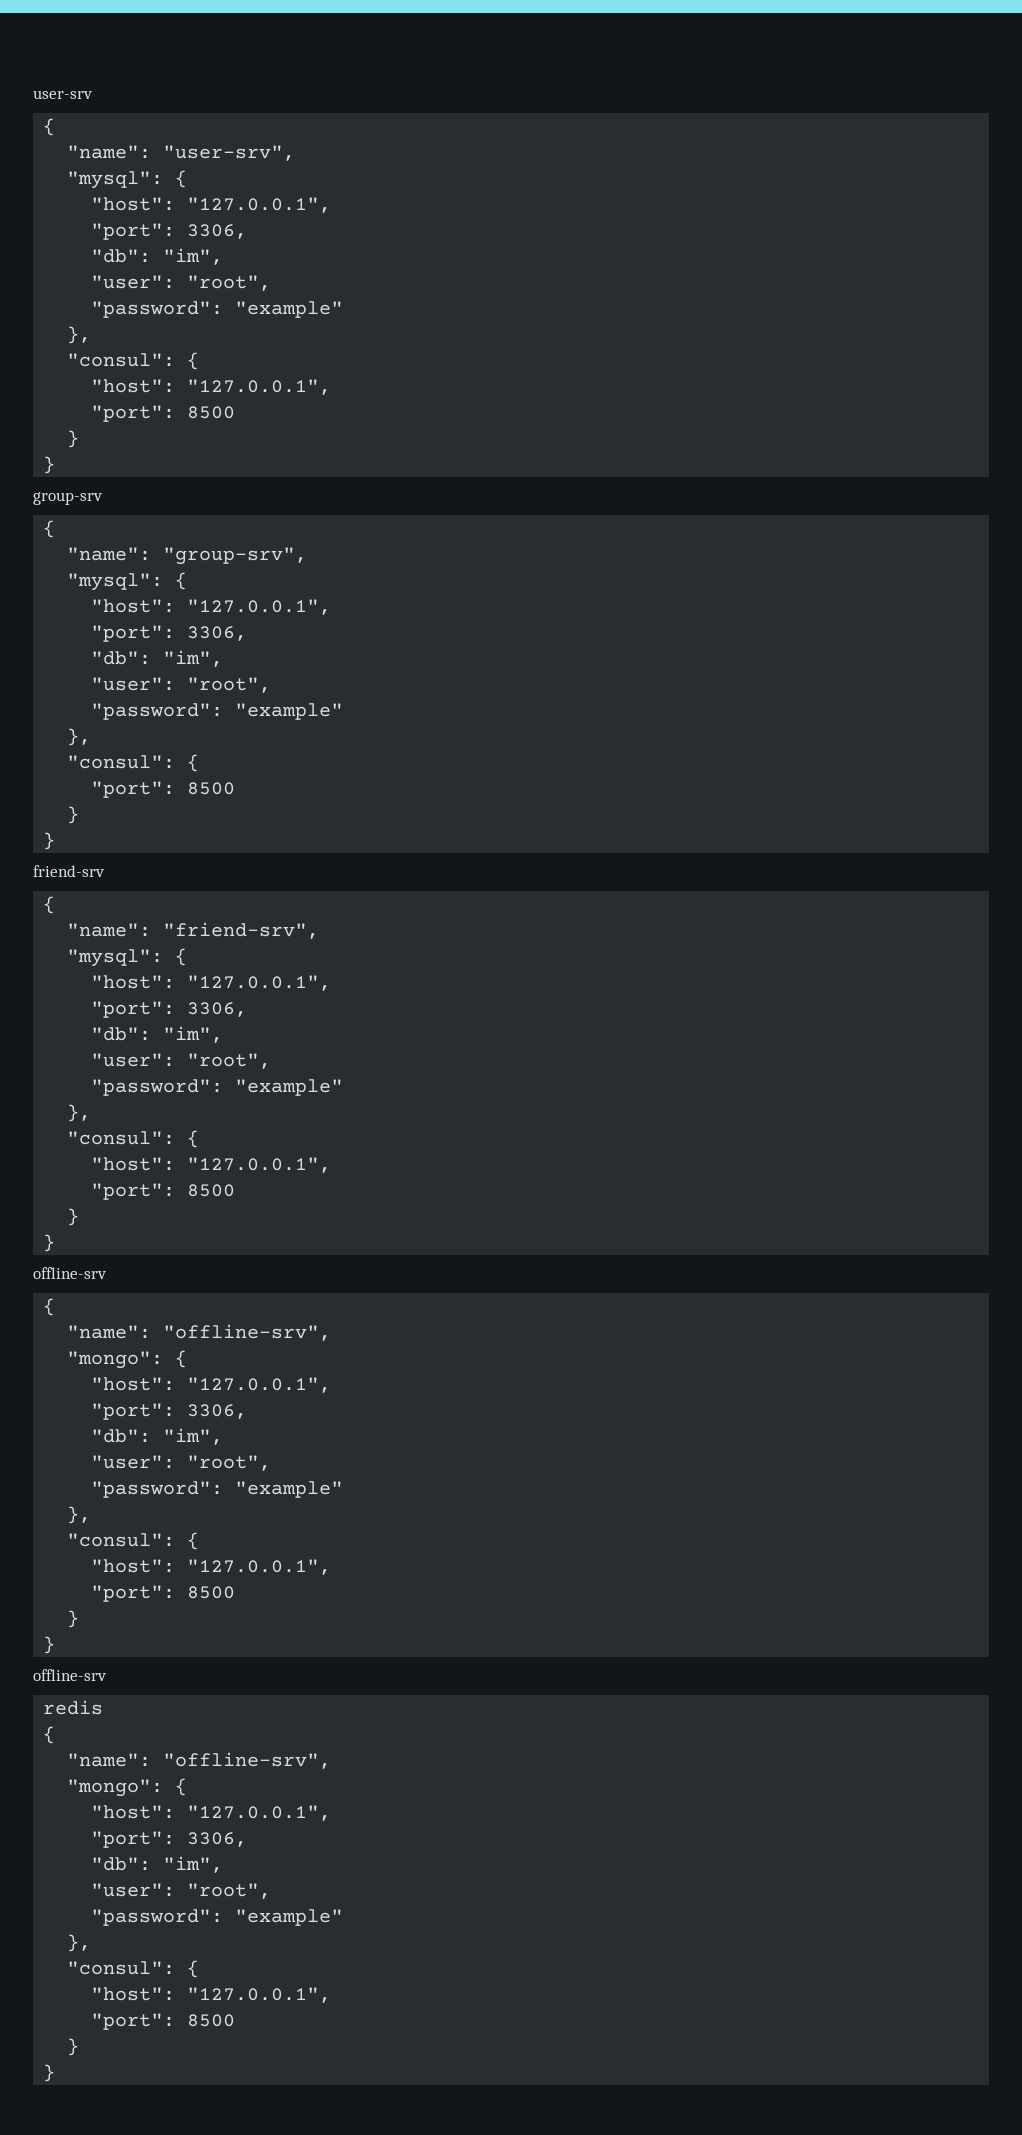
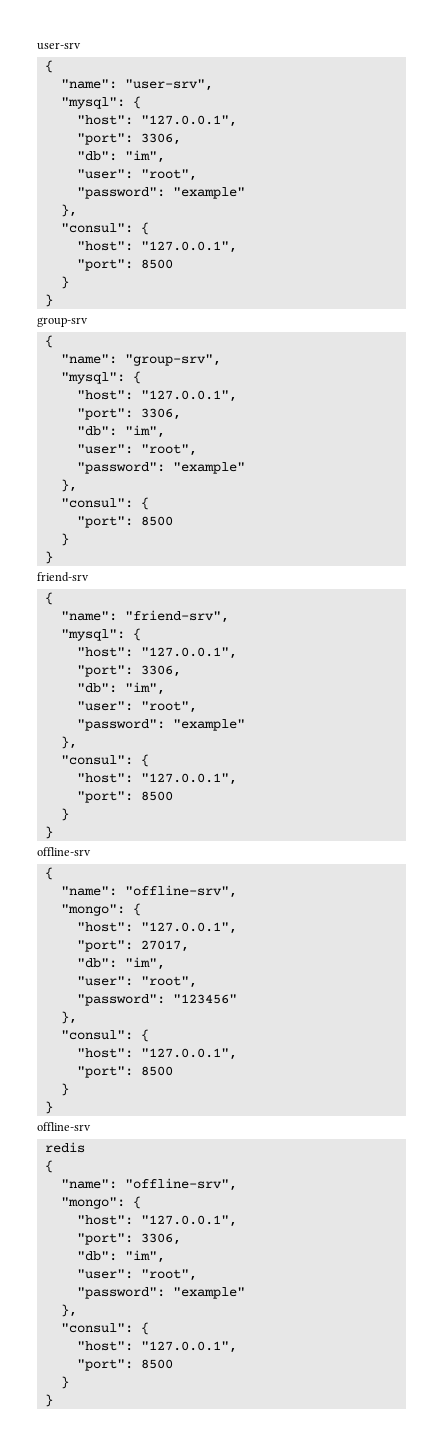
[187,1404,248,1419] [91,1428,224,1445] [91,1455,272,1471] [91,1481,344,1498] 3306, // "db": "im", // "user": "root", // "password": "example" -> [140,940,189,952] [76,957,165,970] [76,976,197,988] [76,994,237,1006] 27017, // "db": "im", // "user": "root", // "password": "123456"

